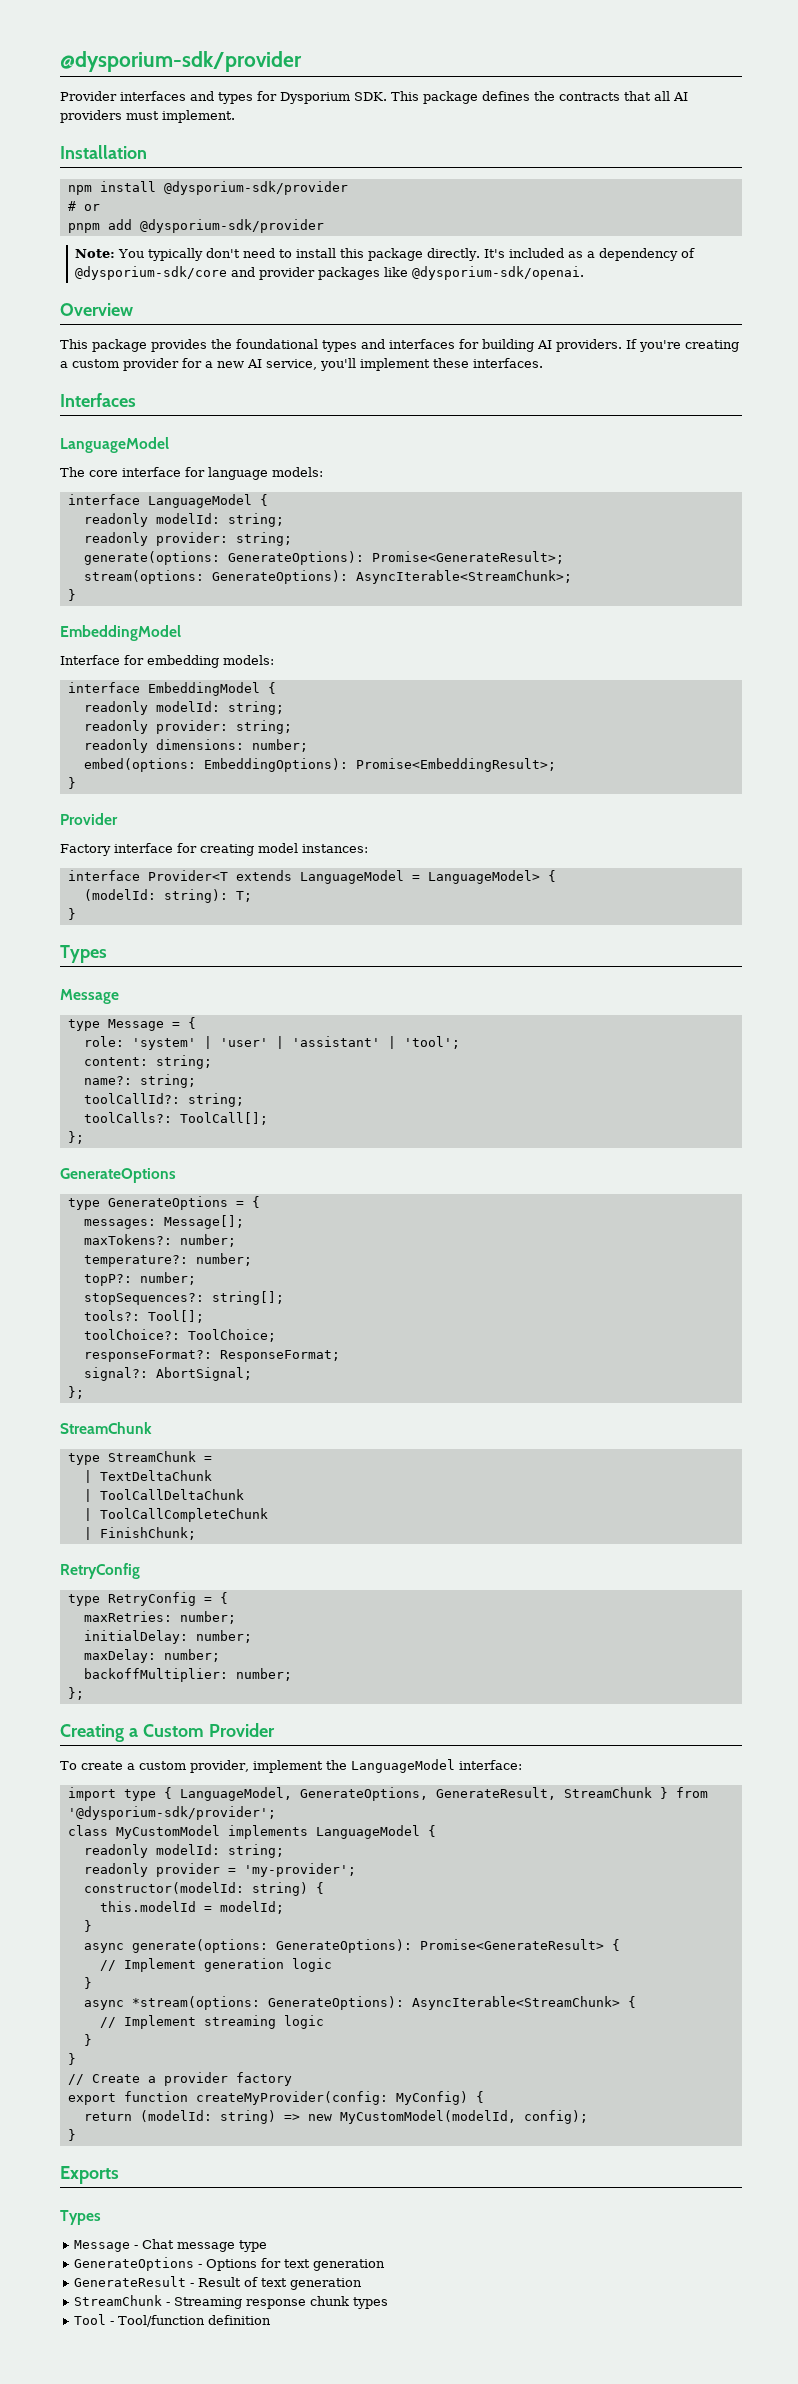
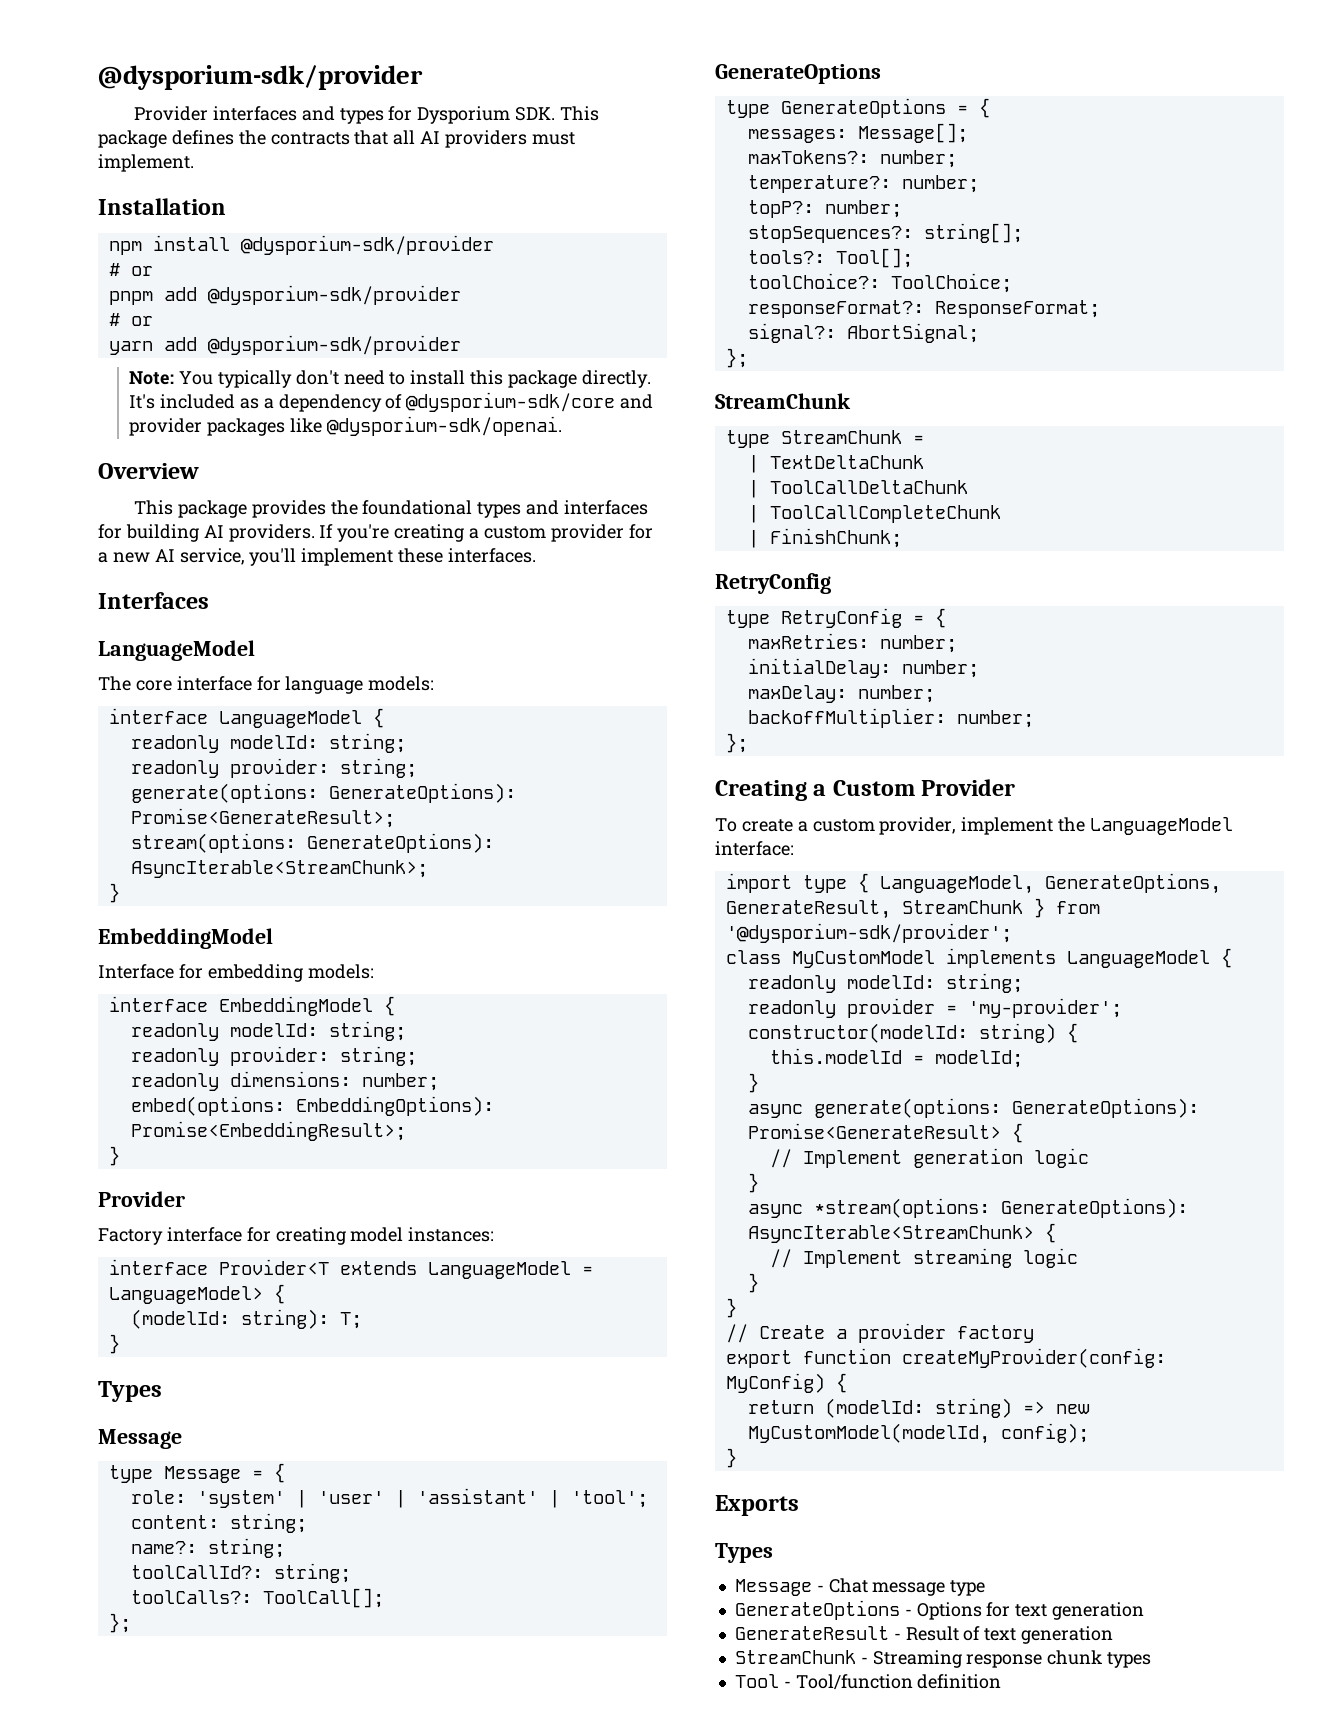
(324, 226) none -> [108,313,153,326] [108,335,461,355] // # or // yarn add @dysporium-sdk/provider

